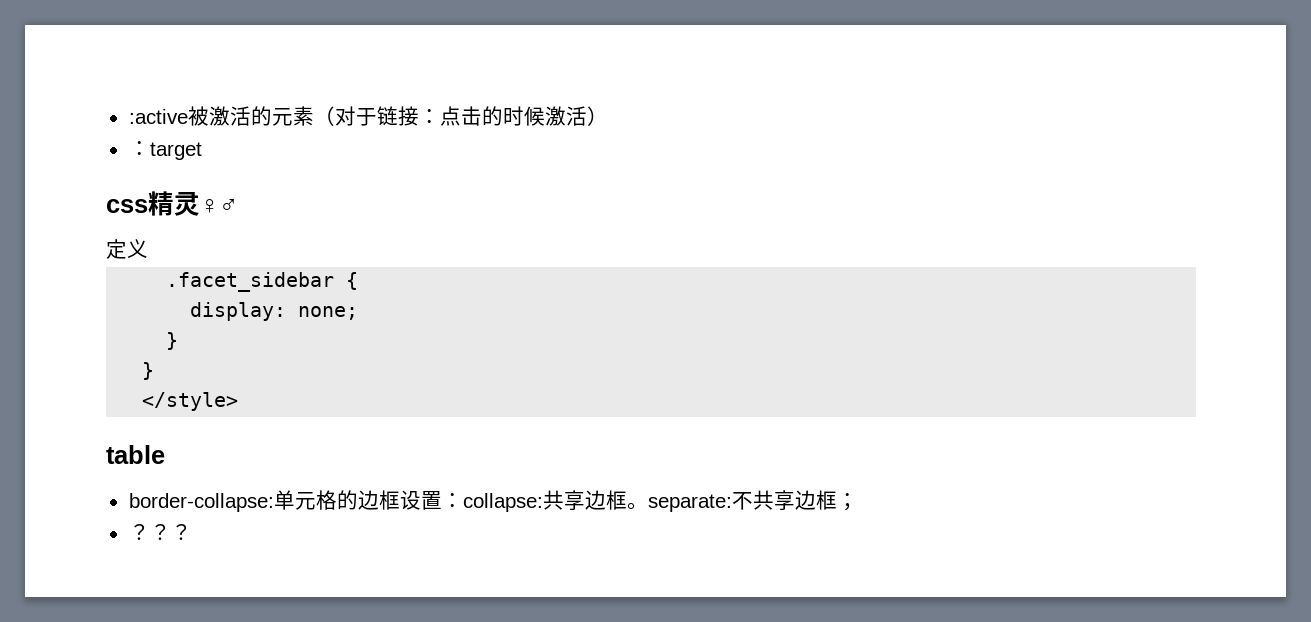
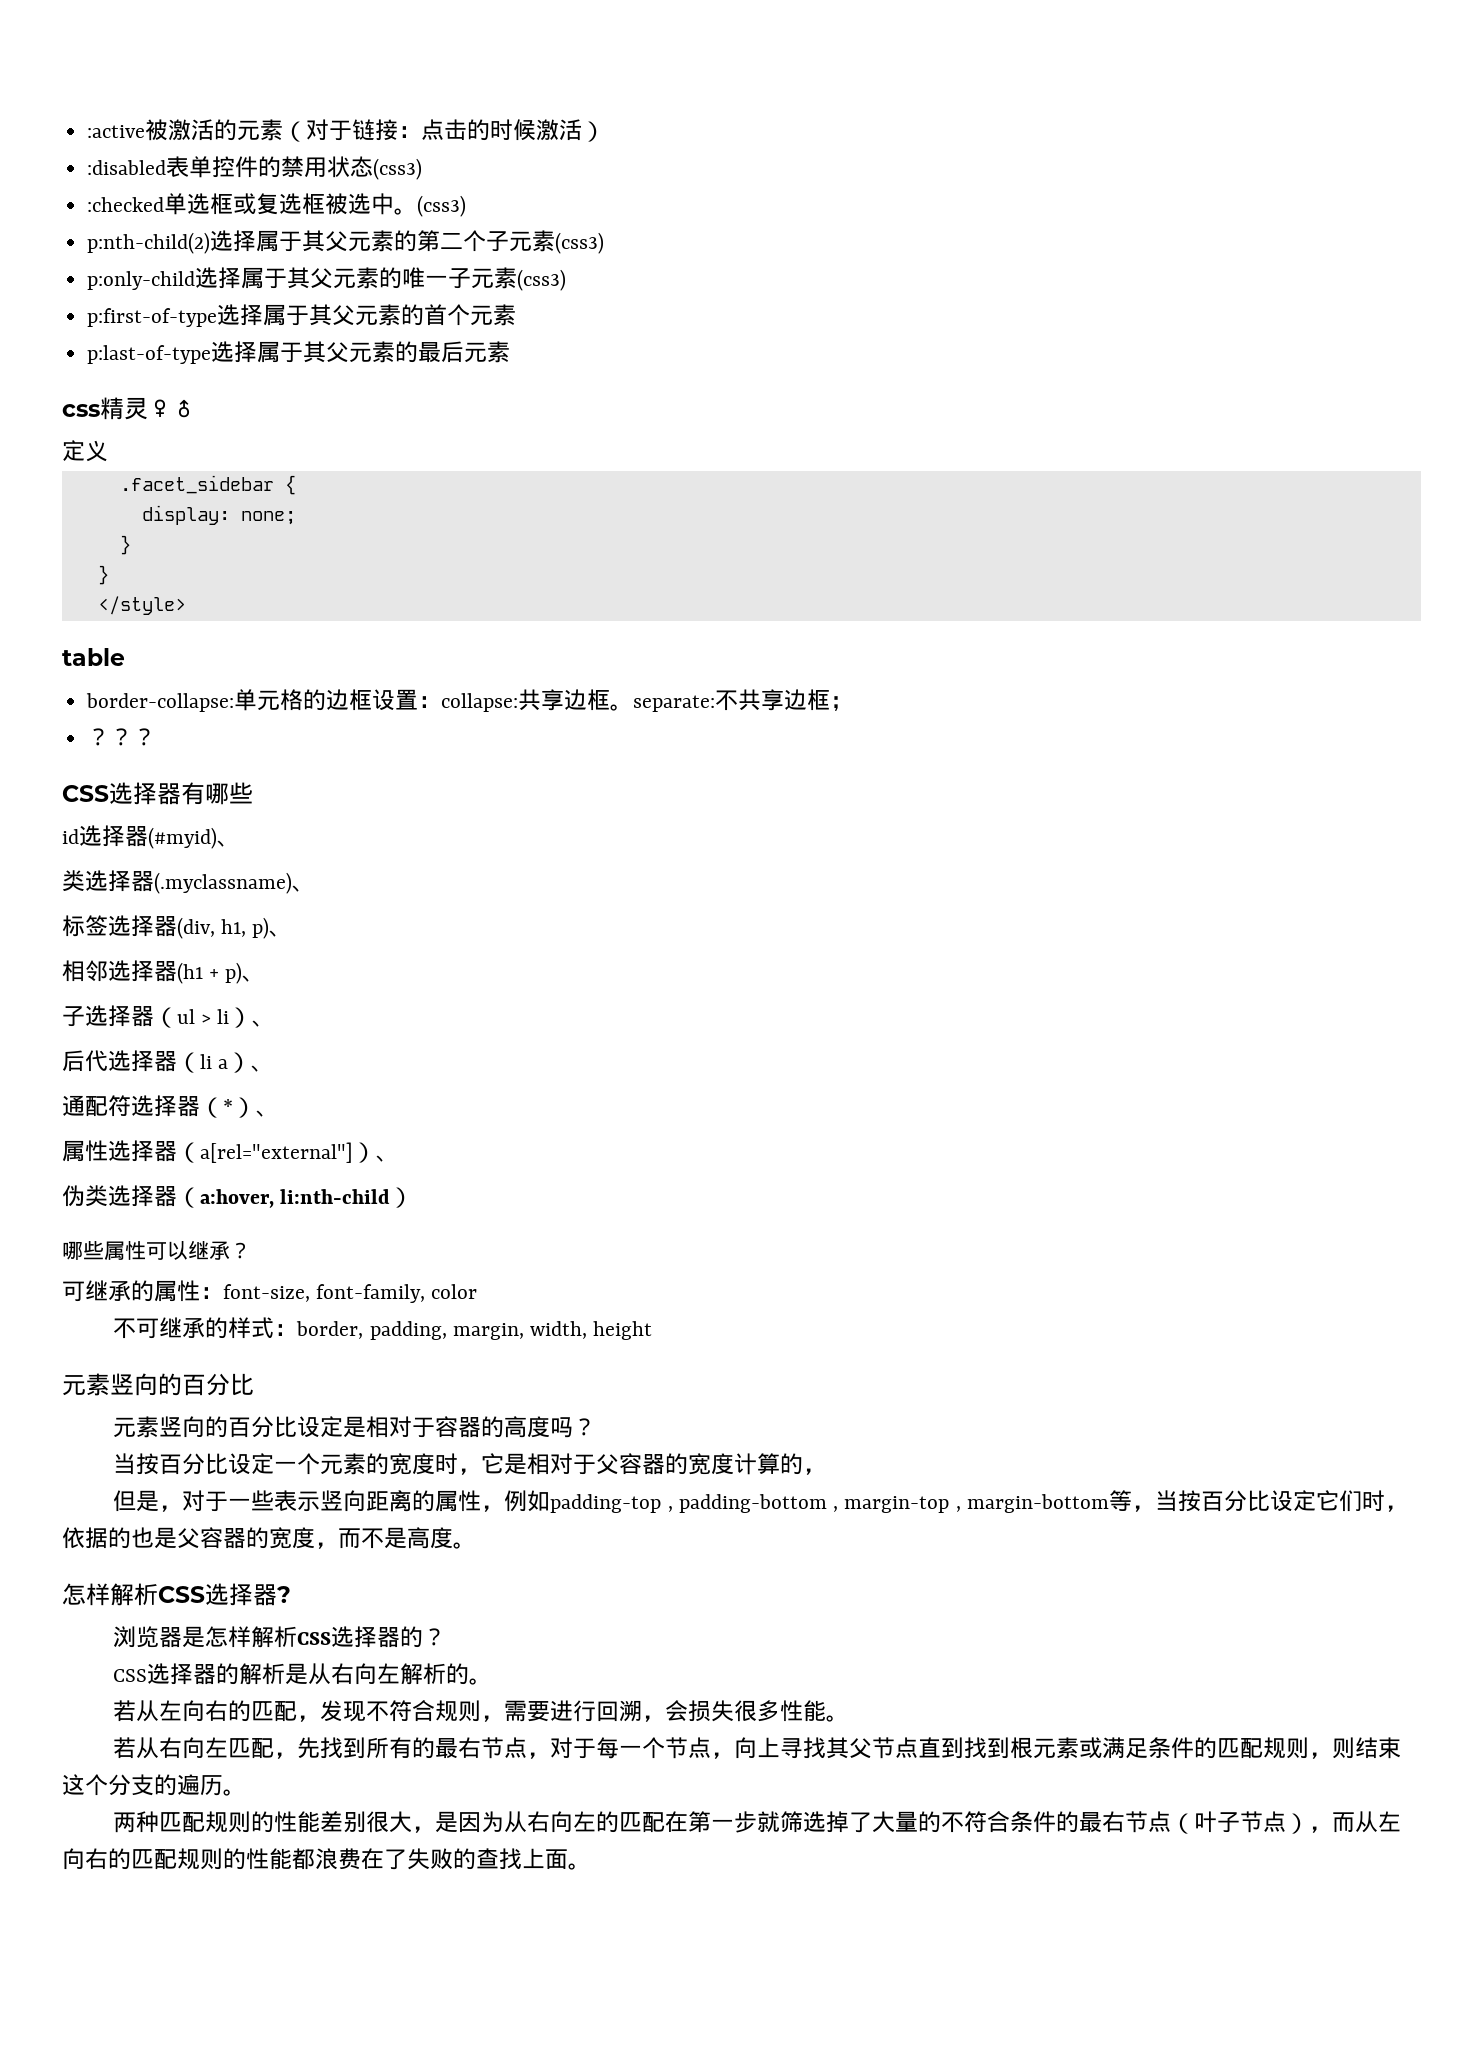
[128,141,202,160] ：target -> [87,156,423,180] [87,193,467,217] [87,230,605,254] [87,267,567,291] [87,304,517,327] [87,341,511,364] :disabled表单控件的禁用状态(css3) // :checked单选框或复选框被选中。(css3) // p:nth-child(2)选择属于其父元素的第二个子元素(css3) // p:only-child选择属于其父元素的唯一子元素(css3) // p:first-of-type选择属于其父元素的首个元素 // p:last-of-type选择属于其父元素的最后元素
(192, 532) none -> [62,782,253,805] [62,825,240,849] [62,870,315,894] [62,915,293,939] [62,960,266,984] [62,1005,276,1028] [62,1050,275,1073] [62,1095,279,1118] [62,1140,399,1163] [62,1185,414,1208] [62,1241,251,1260] [62,1280,478,1303] [113,1317,653,1340] [62,1373,254,1396] [113,1416,597,1438] [113,1453,827,1475] [113,1490,1408,1513] [62,1527,476,1549] [62,1583,291,1606] [113,1626,447,1648] [113,1663,493,1685] [113,1700,850,1722] [113,1737,1402,1759] [62,1774,246,1796] [113,1811,1402,1834] [62,1848,591,1870] // CSS选择器有哪些 // id选择器(#myid)、 // 类选择器(.myclassname)、 // 标签选择器(div, h1, p)、 // 相邻选择器(h1 + p)、 // 子选择器（ul > li）、 // 后代选择器（li a）、 // 通配符选择器（*）、 // 属性选择器（a[rel="external"]）、 // 伪类选择器（a:hover, li:nth-child） // 哪些属性可以继承？ // 可继承的属性：font-size, font-family, color // 不可继承的样式：border, padding, margin, width, height // 元素竖向的百分比 // 元素竖向的百分比设定是相对于容器的高度吗？ // 当按百分比设定一个元素的宽度时，它是相对于父容器的宽度计算的， // 但是，对于一些表示竖向距离的属性，例如padding-top , padding-bottom , margin-top , margin-bottom等，当按百分比设定它们时，依据的也是父容器的宽度，而不是高度。 // 怎样解析CSS选择器? // 浏览器是怎样解析CSS选择器的？ // CSS选择器的解析是从右向左解析的。 // 若从左向右的匹配，发现不符合规则，需要进行回溯，会损失很多性能。 // 若从右向左匹配，先找到所有的最右节点，对于每一个节点，向上寻找其父节点直到找到根元素或满足条件的匹配规则，则结束这个分支的遍历。 // 两种匹配规则的性能差别很大，是因为从右向左的匹配在第一步就筛选掉了大量的不符合条件的最右节点（叶子节点），而从左向右的匹配规则的性能都浪费在了失败的查找上面。

